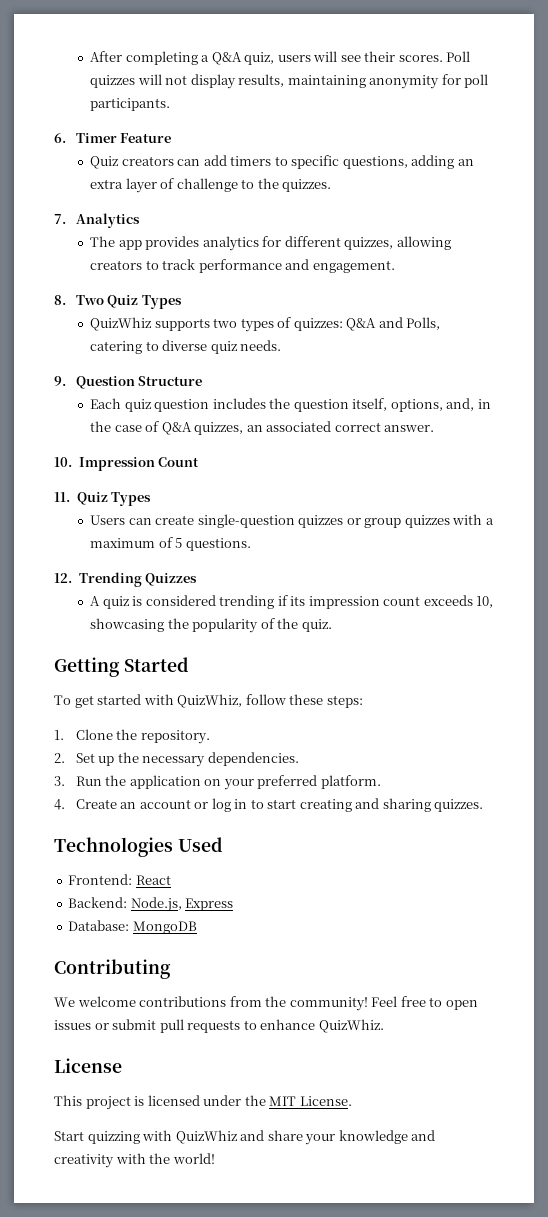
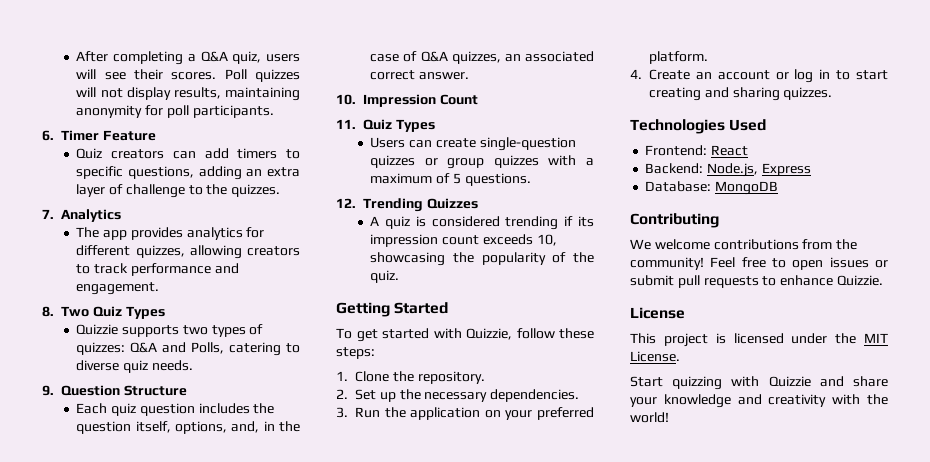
[89,317,152,331] QuizWhiz -> [76,324,119,335] Quizzie
[177,694,243,708] QuizWhiz, -> [466,328,512,340] Quizzie,
[318,1019,384,1033] QuizWhiz. -> [836,275,883,286] Quizzie.
[175,1130,238,1144] QuizWhiz -> [768,376,811,387] Quizzie

